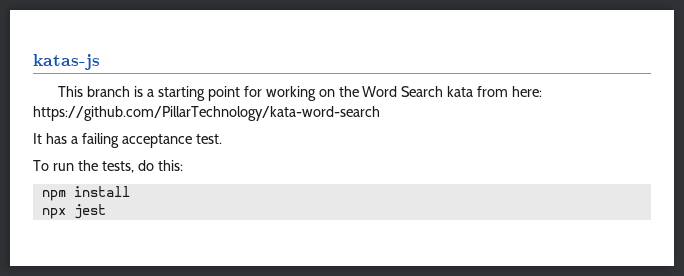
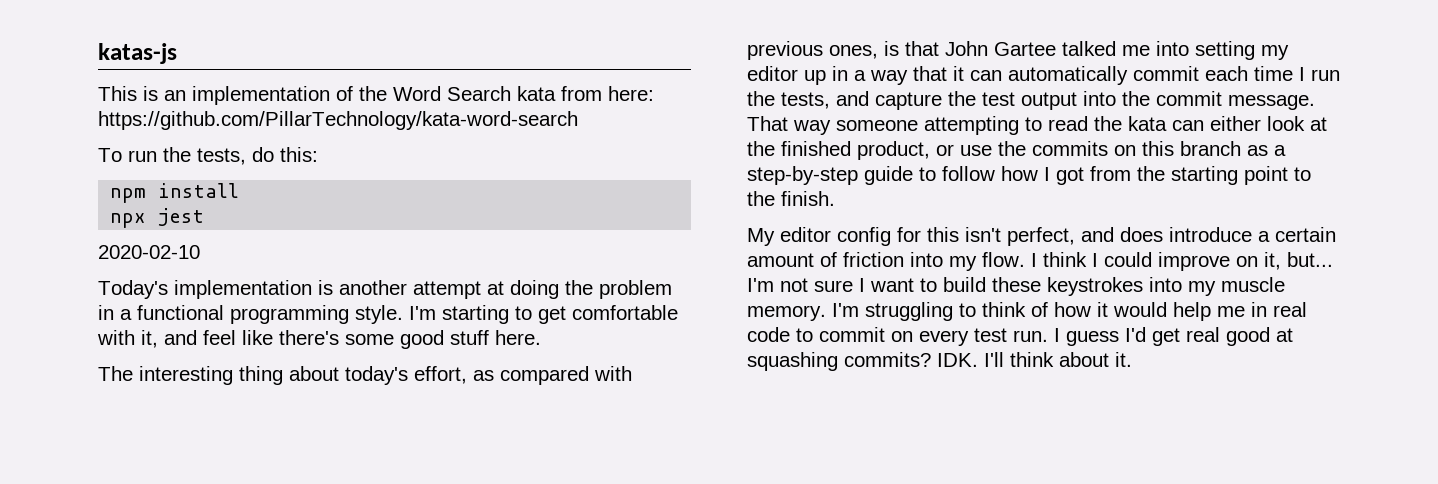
[87,86,335,101] branch is a starting point for working on -> [143,86,353,105] is an implementation of
[33,133,222,148] // It has a failing acceptance test. -> (578, 120) none
(106, 211) none -> [98,245,200,259] [98,280,672,299] [98,305,678,324] [97,330,541,349] [98,366,632,385] [747,41,1289,60] [747,66,1340,85] [747,91,1315,110] [747,116,1327,135] [747,141,1286,160] [747,166,1311,185] [747,191,835,206] [747,227,1336,246] [747,252,1333,271] [747,277,1285,296] [747,302,1307,321] [747,327,1293,346] [747,352,1132,371] // 2020-02-10 // Today's implementation is another attempt at doing the problem in a functional programming style. I'm starting to get comfortable with it, and feel like there's some good stuff here. // The interesting thing about today's effort, as compared with previous ones, is that John Gartee talked me into setting my editor up in a way that it can automatically commit each time I run the tests, and capture the test output into the commit message. That way someone attempting to read the kata can either look at the finished product, or use the commits on this branch as a step-by-step guide to follow how I got from the starting point to the finish. // My editor config for this isn't perfect, and does introduce a certain amount of friction into my flow. I think I could improve on it, but... I'm not sure I want to build these keystrokes into my muscle memory. I'm struggling to think of how it would help me in real code to commit on every test run. I guess I'd get real good at squashing commits? IDK. I'll think about it.

